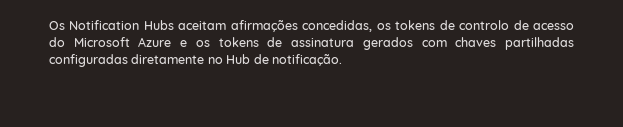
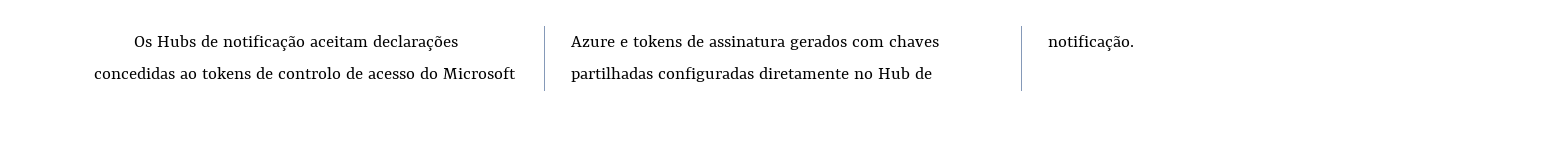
[69,20,391,32] Notification Hubs aceitam afirmações concedidas, os -> [156,35,458,51] [94,67,197,79] Hubs de notificação aceitam declarações concedidas ao
[195,40,210,47] os -> (628, 43) none

